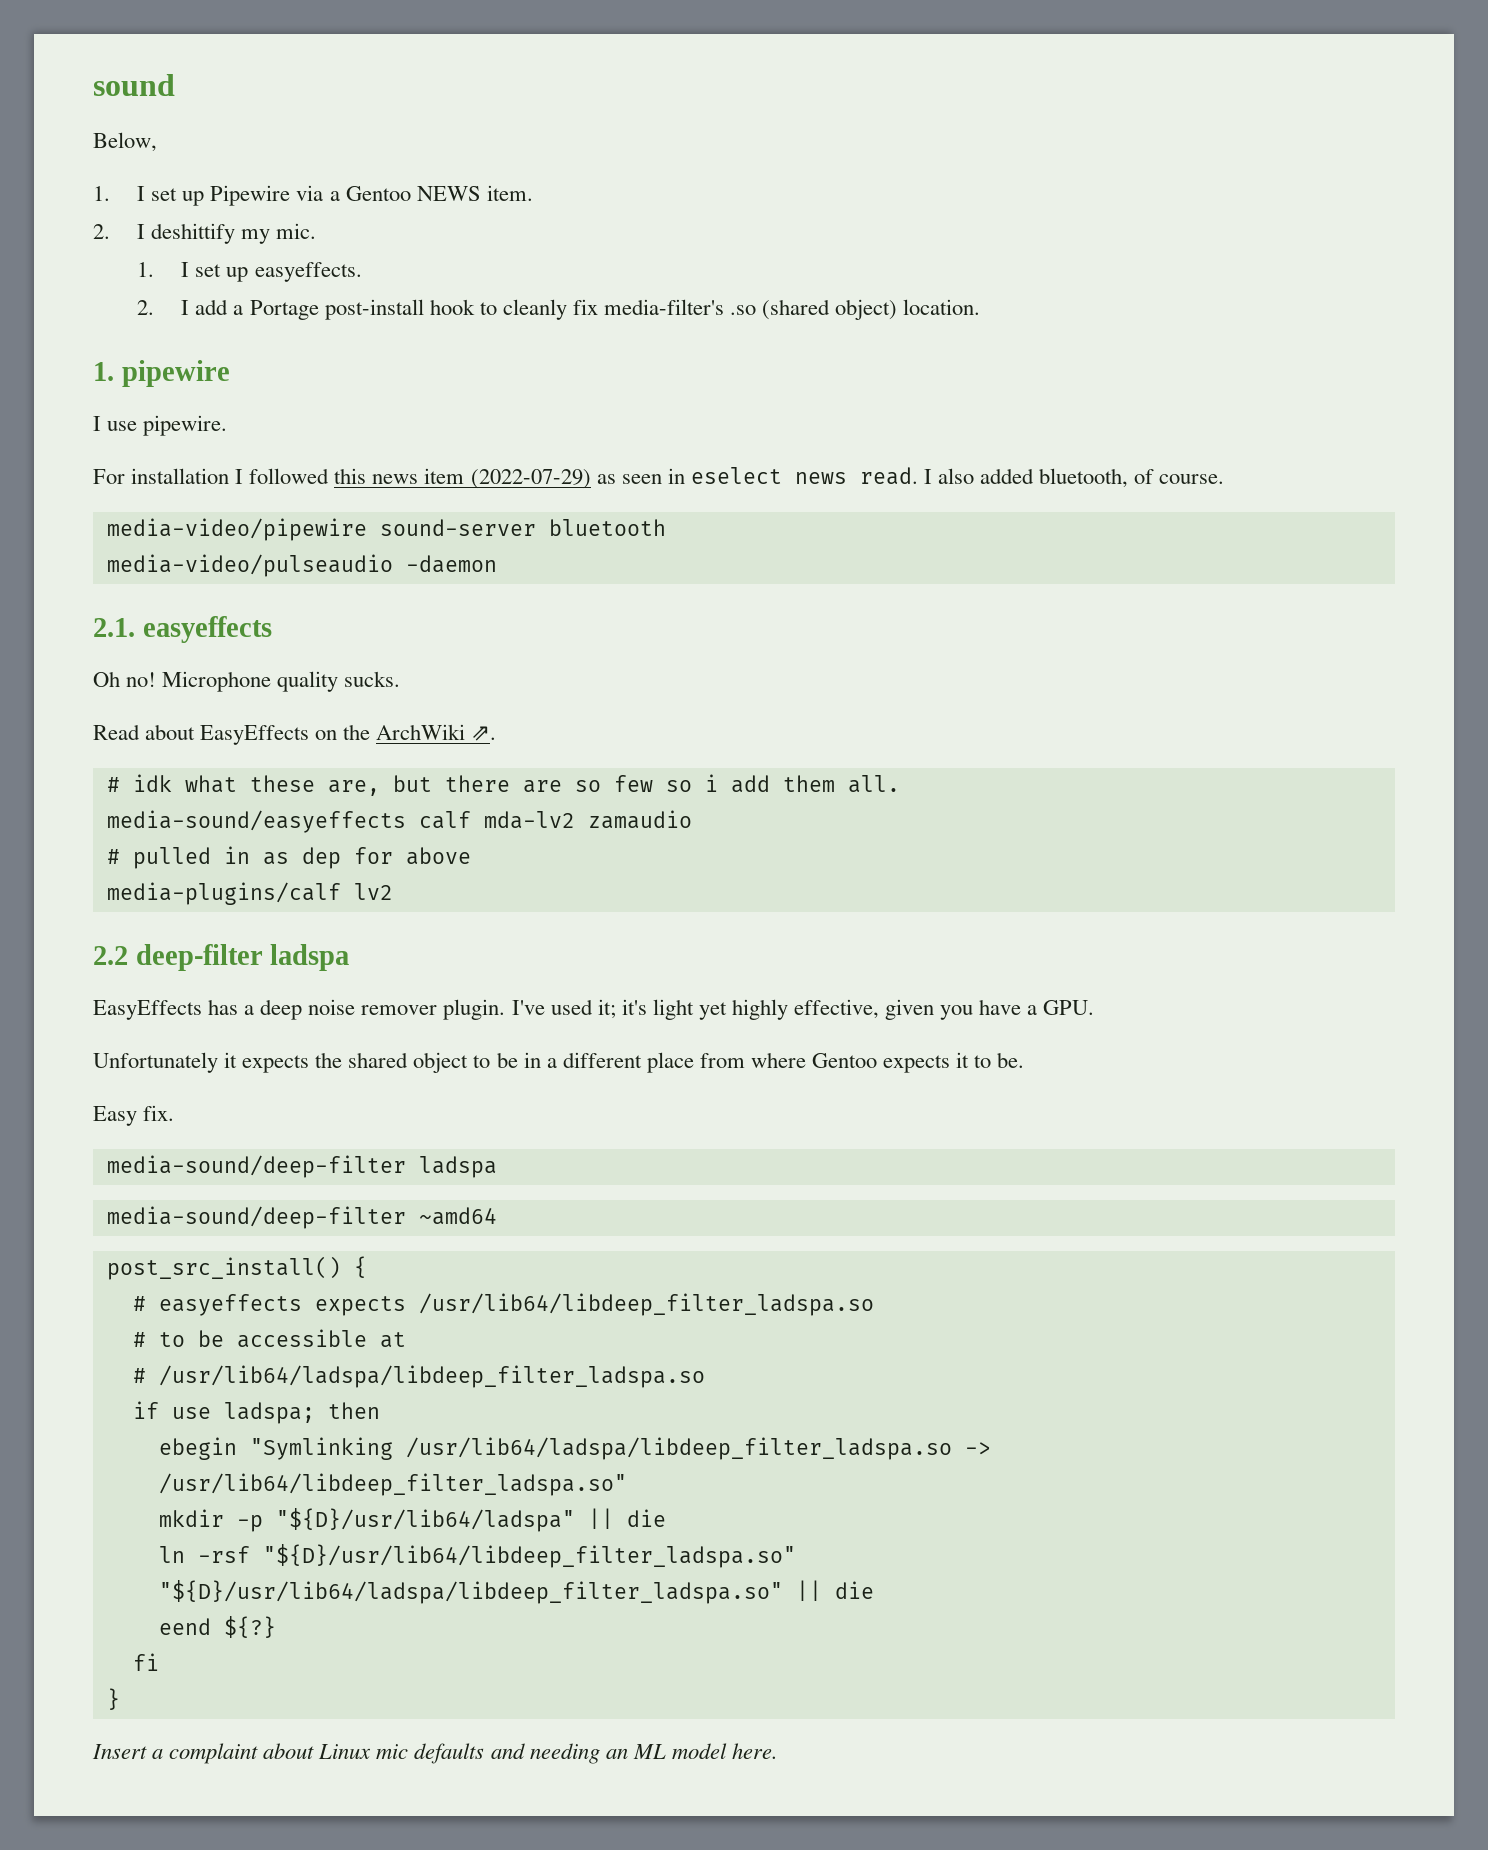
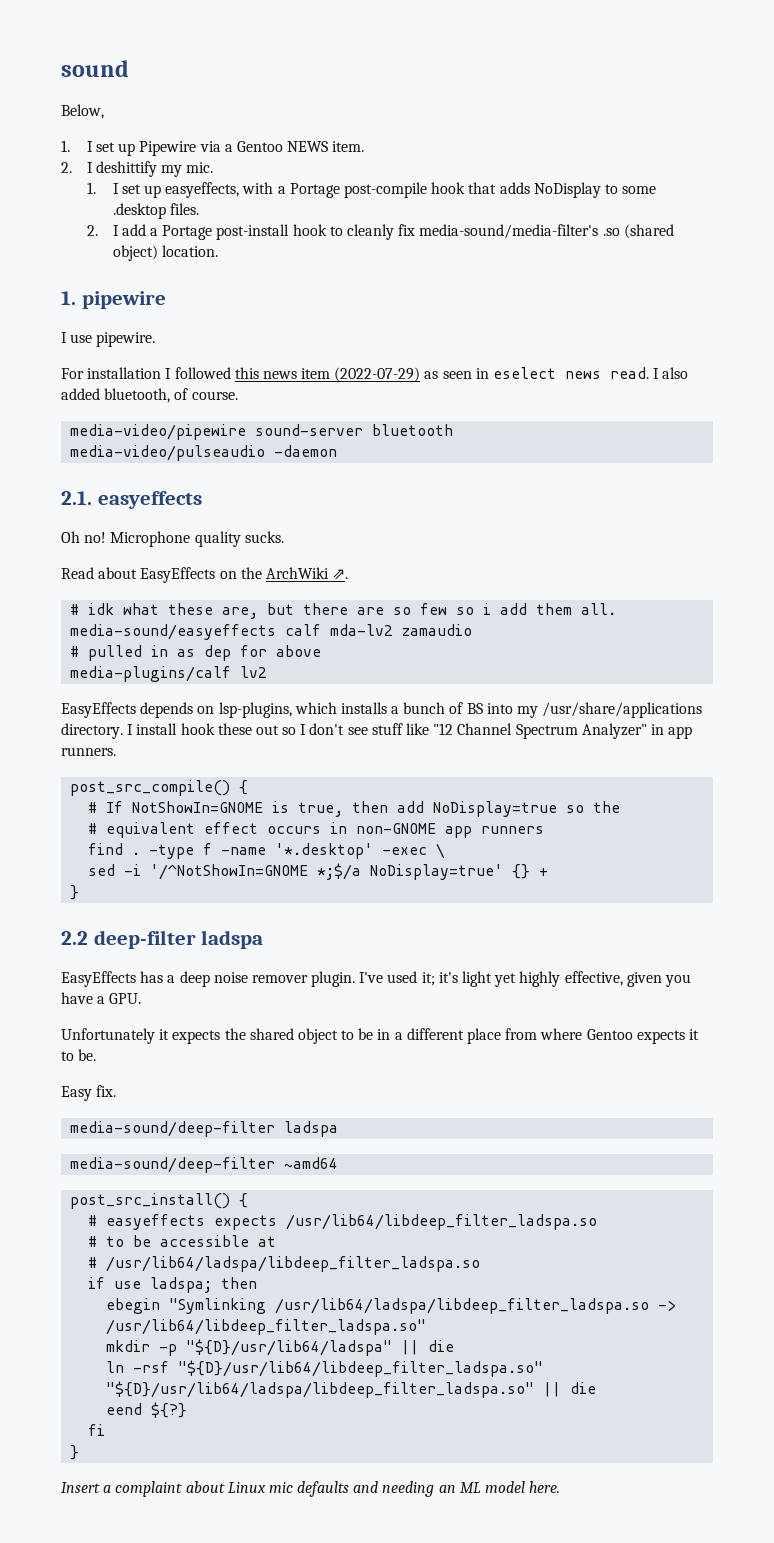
[254,262,362,282] easyeffects. -> [165,182,657,198] [112,203,199,219] easyeffects, with a Portage post-compile hook that adds NoDisplay to some .desktop files.
[603,299,724,315] media-filter's -> [419,224,599,239] media-sound/media-filter's
(393, 891) none -> [61,702,703,718] [61,723,693,739] [61,747,116,756] [70,780,249,796] [88,801,621,817] [88,822,545,838] [88,843,446,859] [88,863,549,880] [70,885,80,900] // EasyEffects depends on lsp-plugins, which installs a bunch of BS into my /usr/share/applications directory. I install hook these out so I don't see stuff like "12 Channel Spectrum Analyzer" in app runners. // post_src_compile() { // # If NotShowIn=GNOME is true, then add NoDisplay=true so the // # equivalent effect occurs in non-GNOME app runners // find . -type f -name '*.desktop' -exec \ // sed -i '/^NotShowIn=GNOME *;$/a NoDisplay=true' {} + // }

